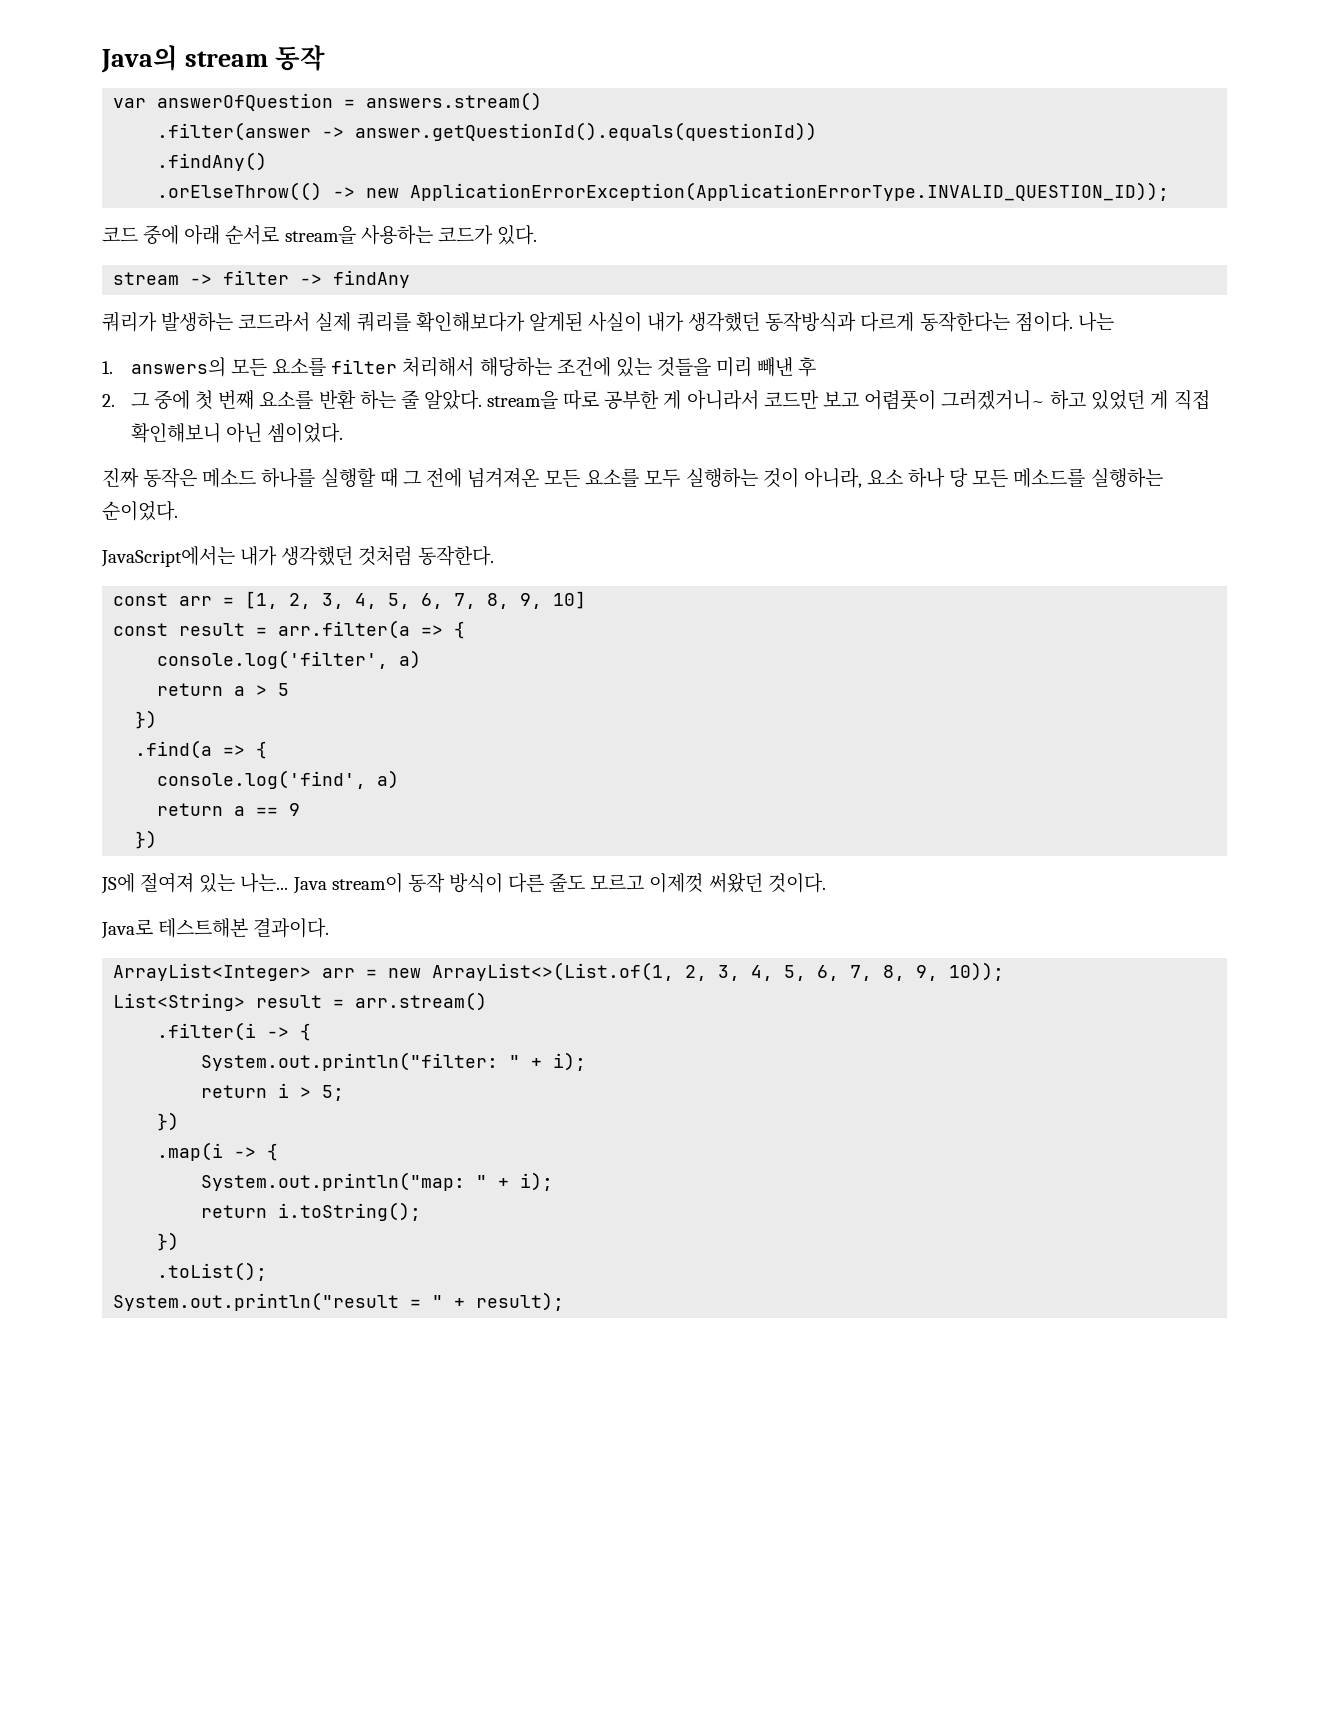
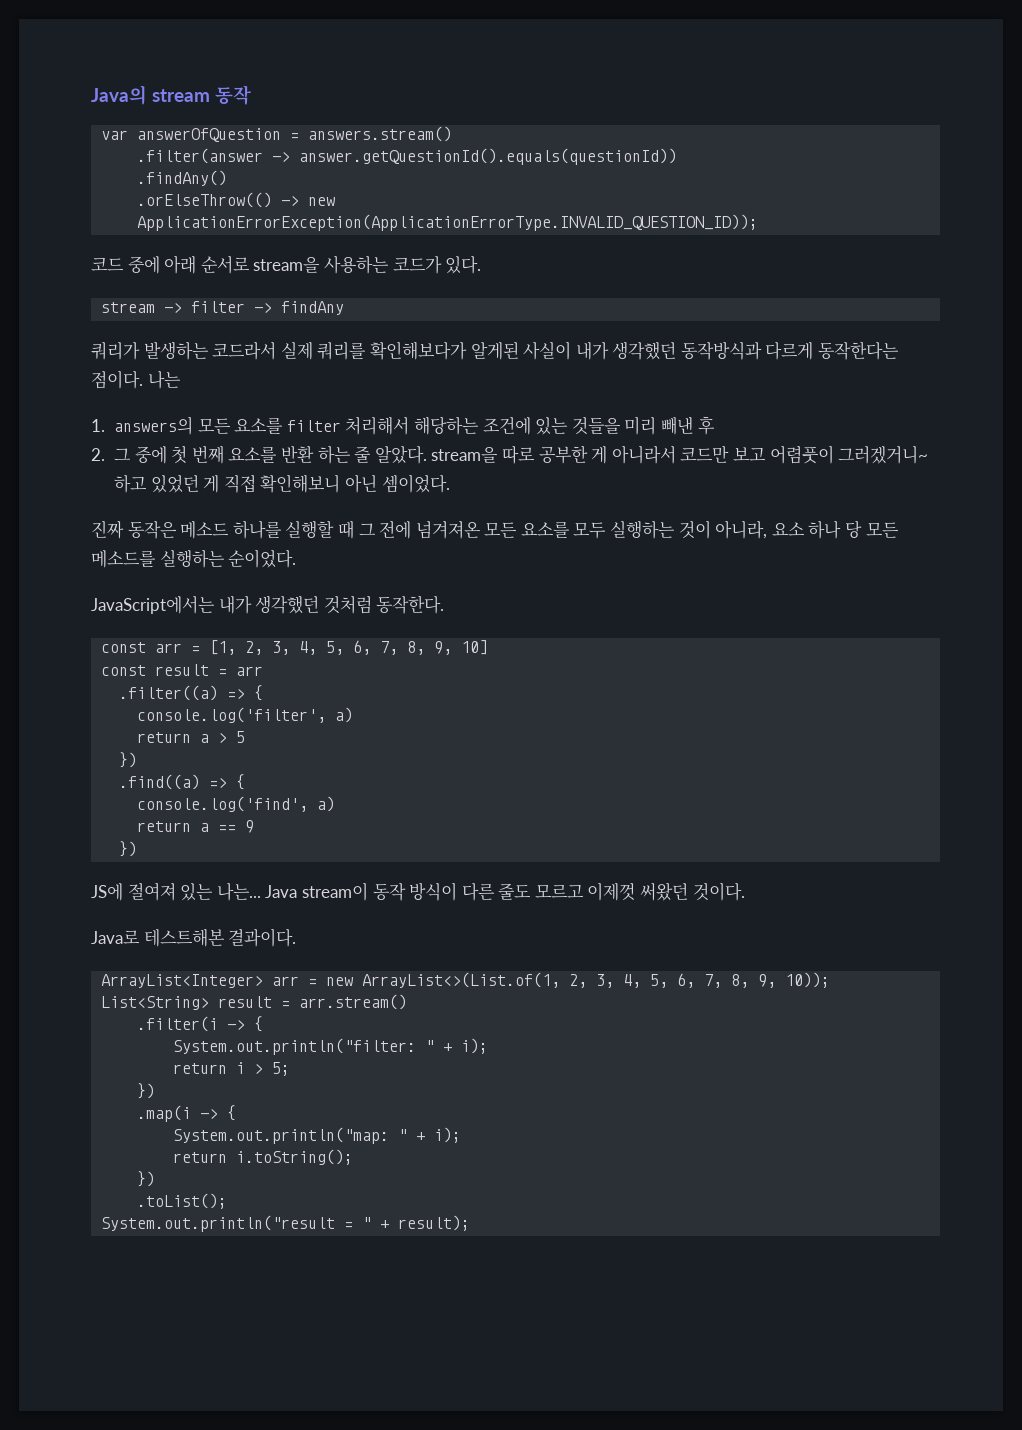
[278,620,411,639] arr.filter(a -> [236,666,264,676] [119,685,219,701] arr // .filter((a)
[135,740,213,759] .find(a -> [119,774,201,790] .find((a)

